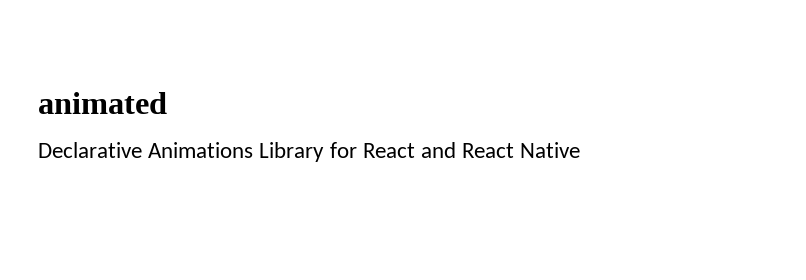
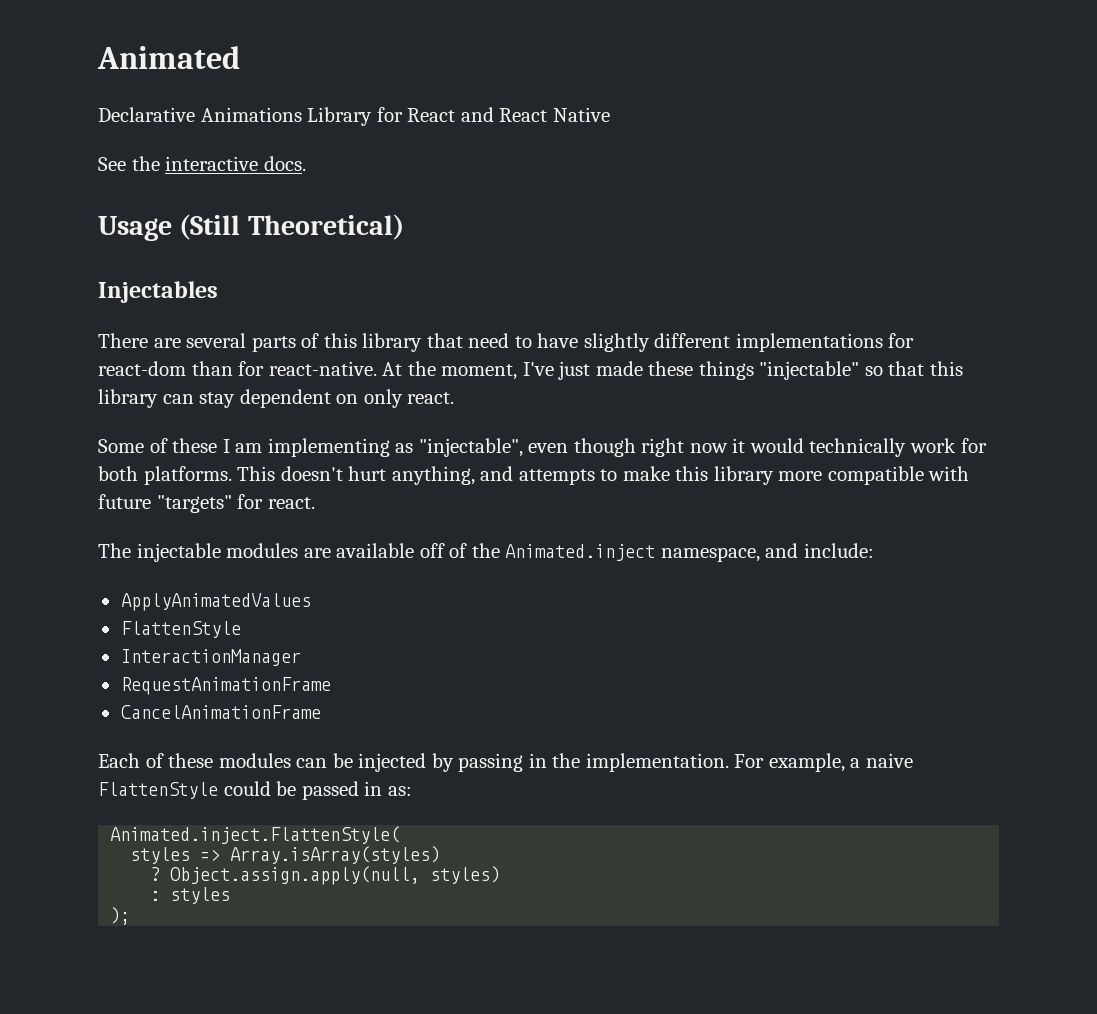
[38,92,167,114] animated -> [97,46,240,69] Animated
(581, 150) none -> [98,156,306,171] [98,214,404,241] [98,281,218,303] [98,333,915,352] [98,361,964,380] [98,389,455,408] [98,438,987,457] [98,466,970,485] [98,494,315,513] [98,543,874,562] [120,593,311,611] [120,621,241,638] [120,649,301,666] [120,677,331,695] [120,705,321,719] [98,753,914,772] [98,781,412,800] [110,826,401,844] [130,846,441,864] [150,866,501,885] [150,887,231,904] [110,907,131,925] // See the interactive docs. // Usage (Still Theoretical) // Injectables // There are several parts of this library that need to have slightly different implementations for react-dom than for react-native. At the moment, I've just made these things "injectable" so that this library can stay dependent on only react. // Some of these I am implementing as "injectable", even though right now it would technically work for both platforms. This doesn't hurt anything, and attempts to make this library more compatible with future "targets" for react. // The injectable modules are available off of the Animated.inject namespace, and include: // ApplyAnimatedValues // FlattenStyle // InteractionManager // RequestAnimationFrame // CancelAnimationFrame // Each of these modules can be injected by passing in the implementation. For example, a naive FlattenStyle could be passed in as: // Animated.inject.FlattenStyle( // styles => Array.isArray(styles) // ? Object.assign.apply(null, styles) // : styles // );

